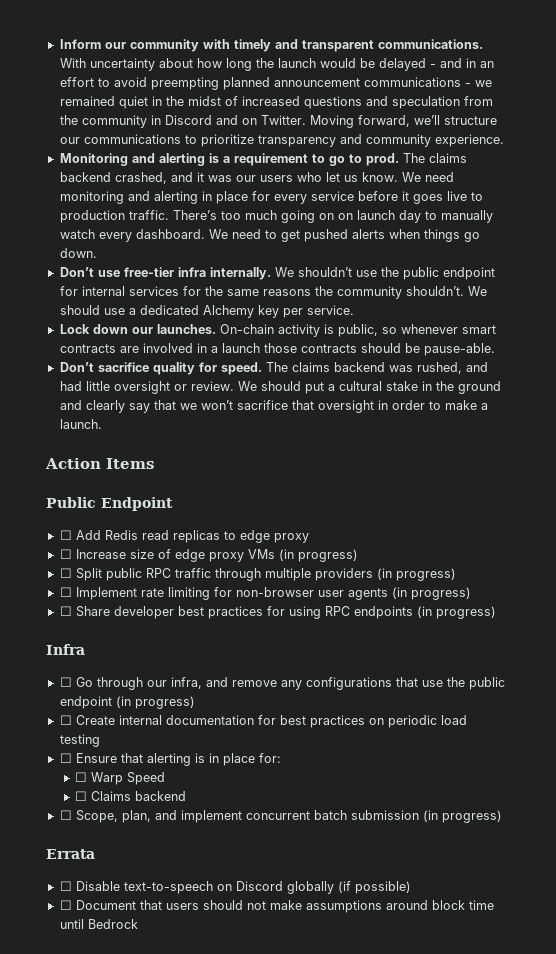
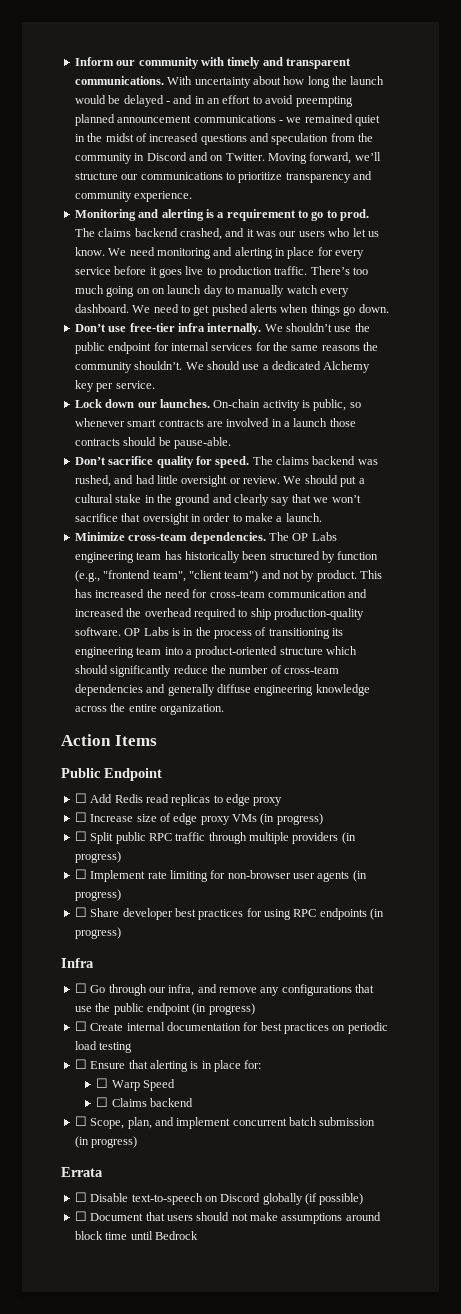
(102, 424) none -> [74,532,337,544] [74,551,379,563] [74,570,383,582] [74,589,368,598] [74,608,364,620] [74,627,344,639] [74,646,357,658] [74,665,339,677] [74,684,370,696] [74,703,224,715] // Minimize cross-team dependencies. The OP Labs engineering team has historically been structured by function (e.g., "frontend team", "client team") and not by product. This has increased the need for cross-team communication and increased the overhead required to ship production-quality software. OP Labs is in the process of transitioning its engineering team into a product-oriented structure which should significantly reduce the number of cross-team dependencies and generally diffuse engineering knowledge across the entire organization.

